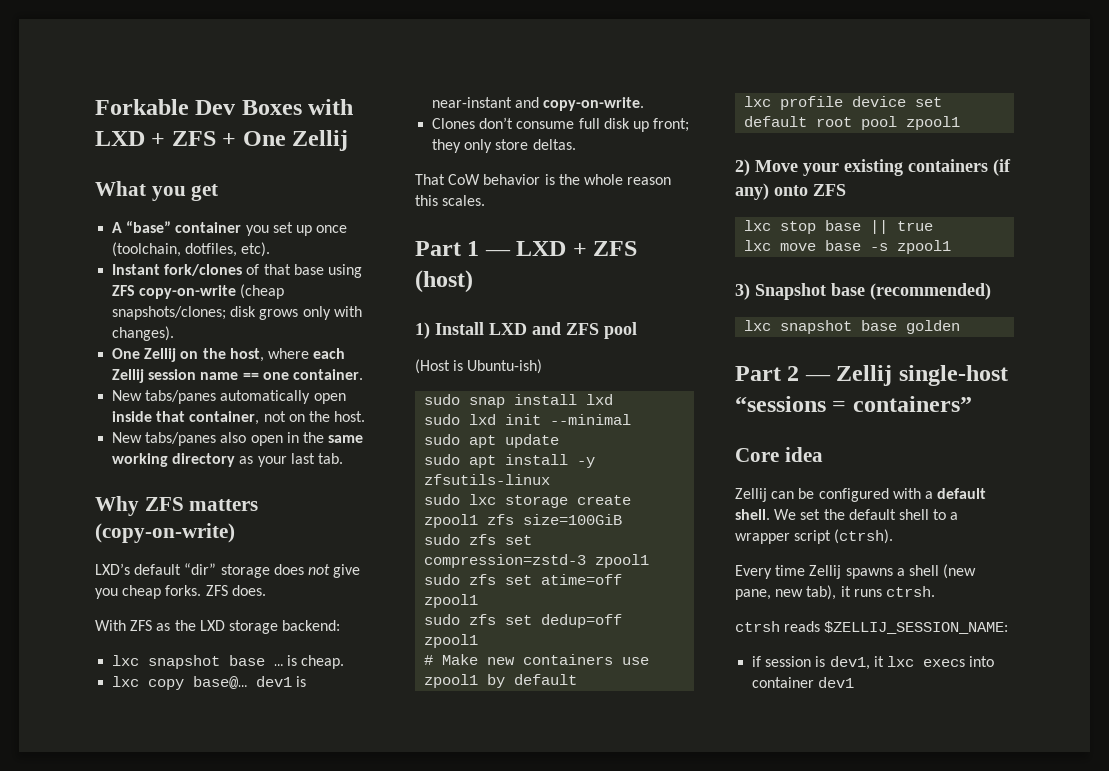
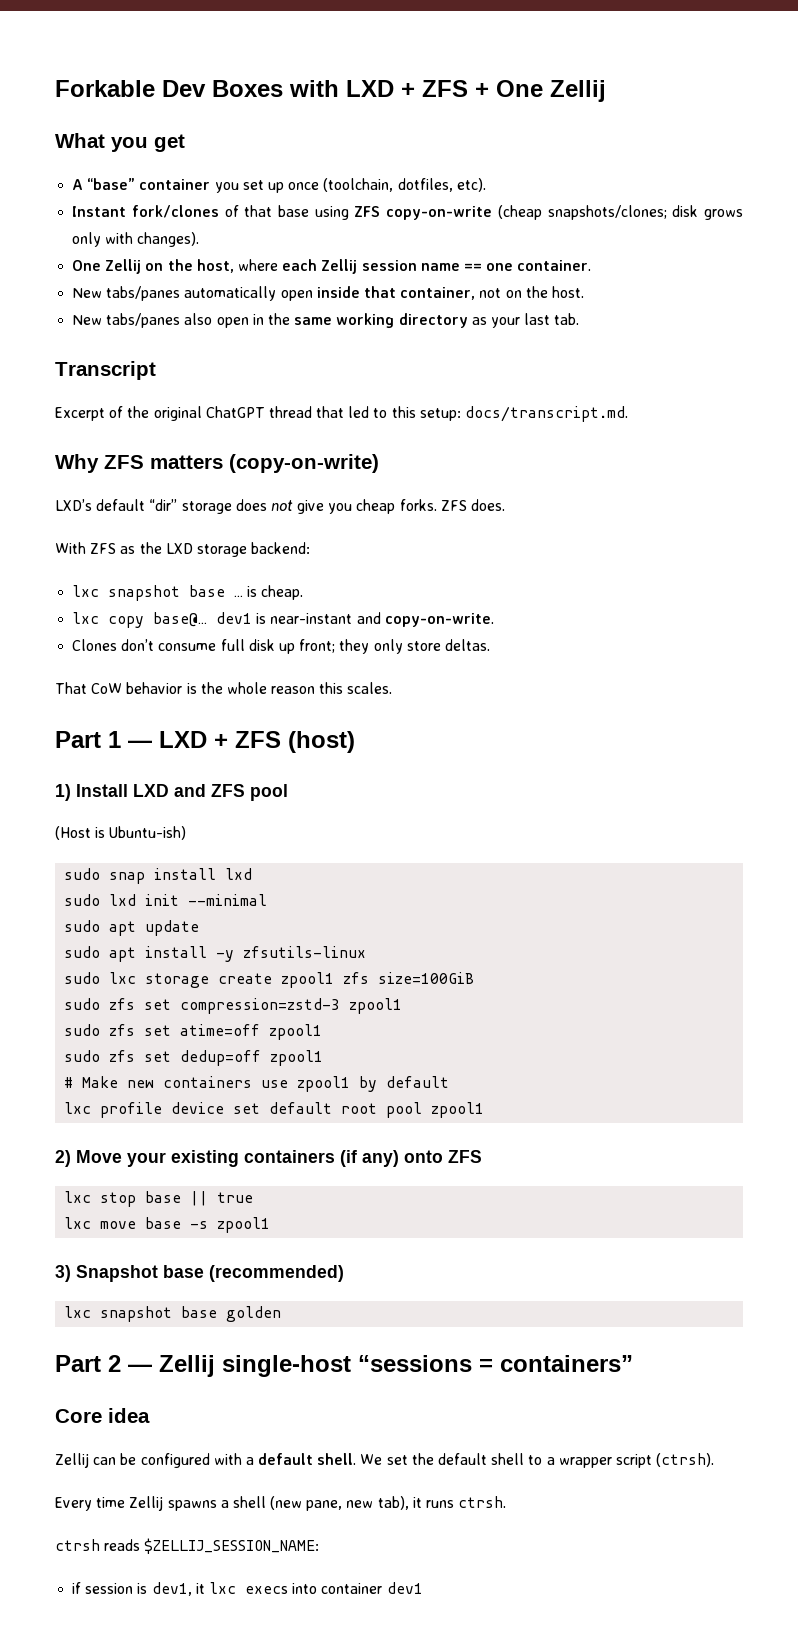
(343, 458) none -> [55,361,156,380] [55,406,629,422] // Transcript // Excerpt of the original ChatGPT thread that led to this setup: docs/transcript.md.

